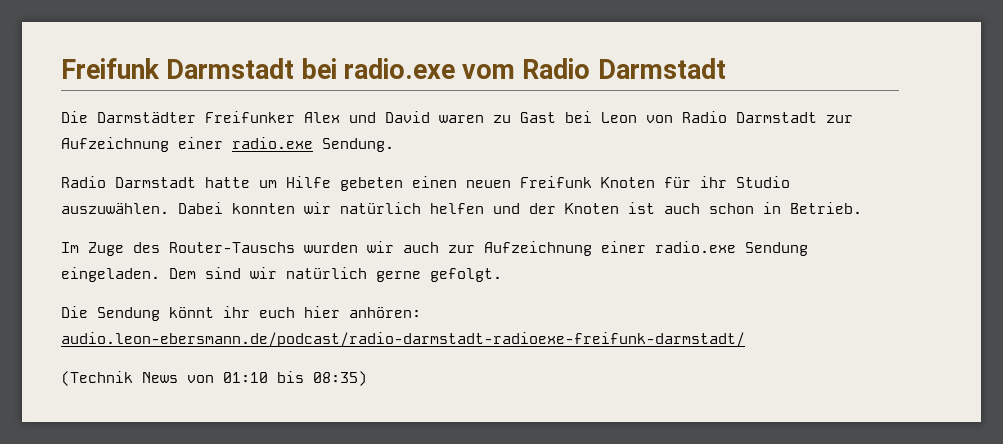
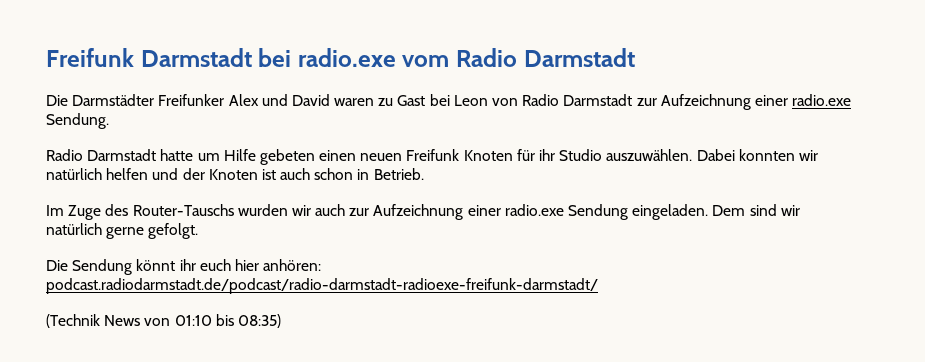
[61,332,745,347] audio.leon-ebersmann.de/podcast/radio-darmstadt-radioexe-freifunk-darmstadt/ -> [46,278,598,294] podcast.radiodarmstadt.de/podcast/radio-darmstadt-radioexe-freifunk-darmstadt/

